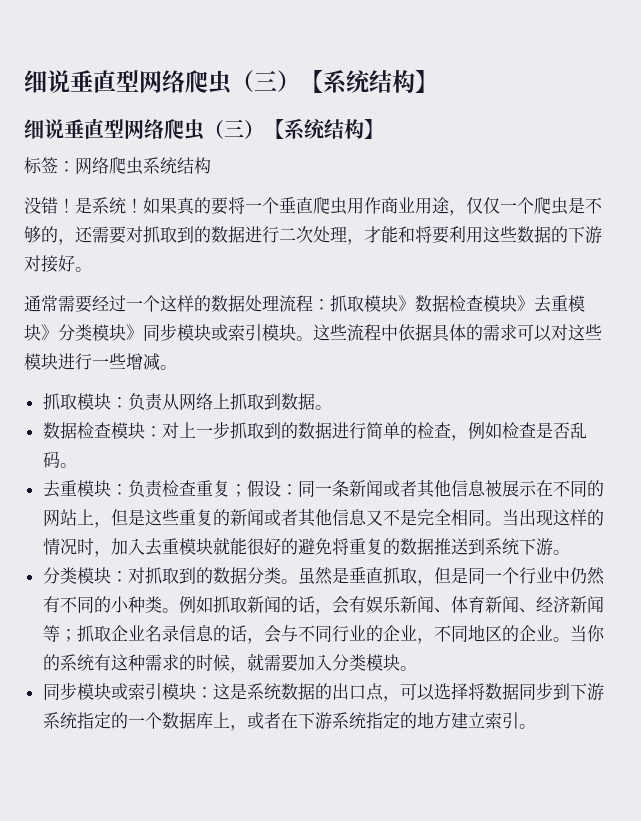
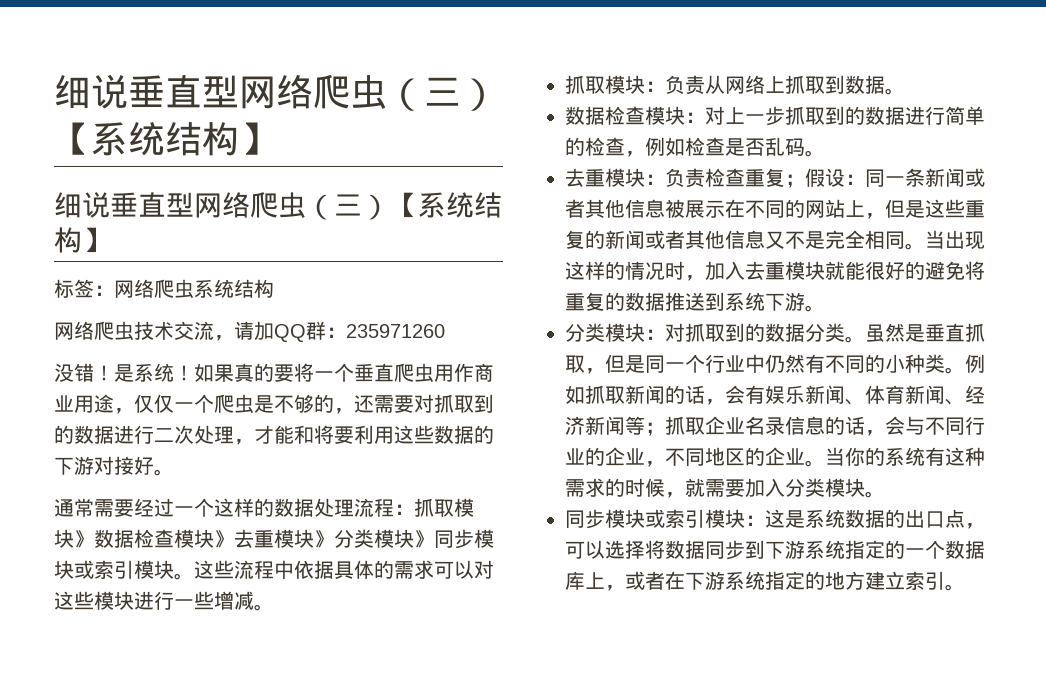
(211, 165) none -> [54,321,445,342] // 网络爬虫技术交流，请加QQ群：235971260

